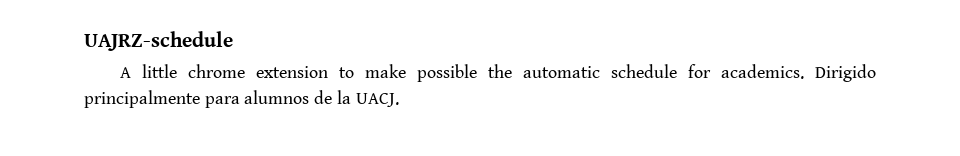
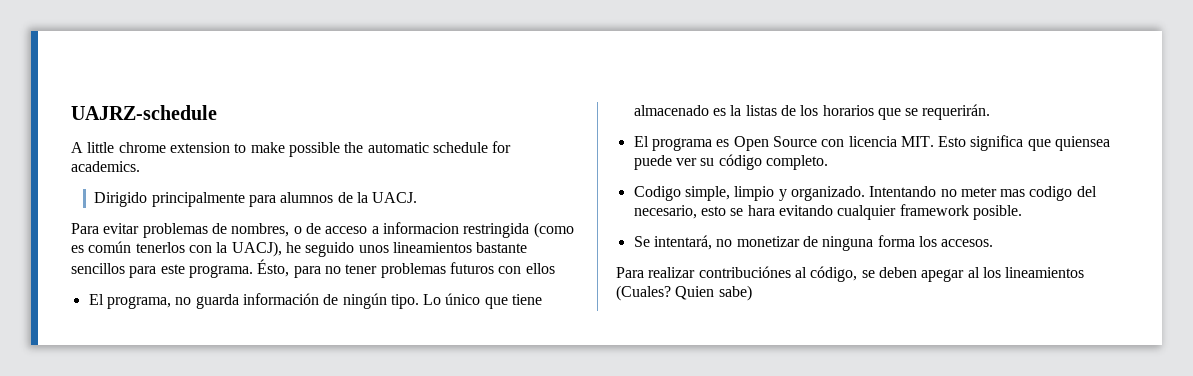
(804, 71) none -> (140, 166) //
(399, 100) none -> [71,222,574,238] [71,241,528,257] [71,259,555,278] [88,293,543,309] [633,104,991,120] [633,135,1111,151] [633,154,828,170] [633,186,1097,201] [633,204,1022,220] [633,235,994,251] [616,266,1085,282] [616,285,752,301] // Para evitar problemas de nombres, o de acceso a informacion restringida (como es común tenerlos con la UACJ), he seguido unos lineamientos bastante sencillos para este programa. Ésto, para no tener problemas futuros con ellos // El programa, no guarda información de ningún tipo. Lo único que tiene almacenado es la listas de los horarios que se requerirán. // El programa es Open Source con licencia MIT. Esto significa que quiensea puede ver su código completo. // Codigo simple, limpio y organizado. Intentando no meter mas codigo del necesario, esto se hara evitando cualquier framework posible. // Se intentará, no monetizar de ninguna forma los accesos. // Para realizar contribuciónes al código, se deben apegar al los lineamientos (Cuales? Quien sabe)

